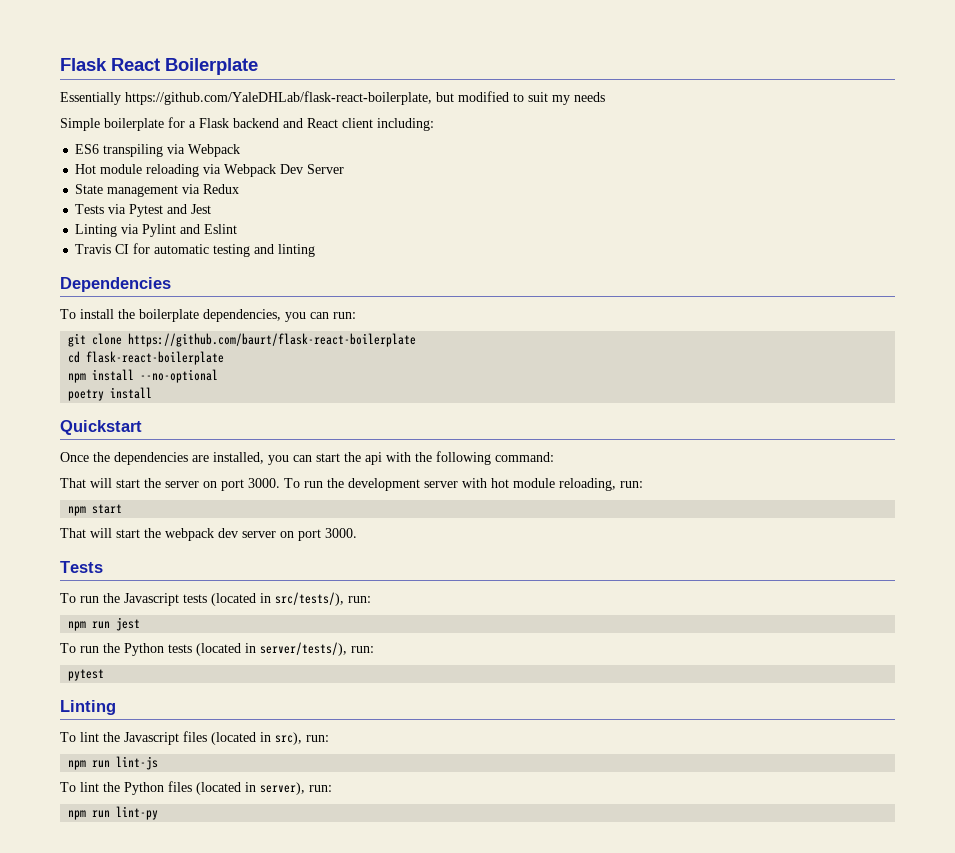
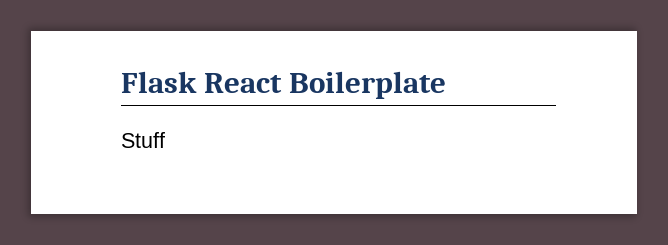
[60,91,605,105] [60,117,434,131] [75,144,241,157] [75,164,345,177] [75,184,240,197] [75,204,212,217] [75,224,238,237] [75,243,316,257] [60,277,171,292] [60,309,356,322] [68,333,417,347] [68,351,225,365] [68,369,219,383] [68,387,153,401] [60,420,142,435] [60,451,554,465] [60,478,643,491] [68,504,123,516] [60,528,357,541] [60,561,103,573] [60,592,371,606] [68,617,141,631] [60,642,374,656] [68,669,105,681] [60,700,116,715] [60,731,329,745] [68,756,159,770] [60,781,332,795] [68,806,159,820] Essentially https://github.com/YaleDHLab/flask-react-boilerplate, but modified to suit my needs // Simple boilerplate for a Flask backend and React client including: // ES6 transpiling via Webpack // Hot module reloading via Webpack Dev Server // State management via Redux // Tests via Pytest and Jest // Linting via Pylint and Eslint // Travis CI for automatic testing and linting // Dependencies // To install the boilerplate dependencies, you can run: // git clone https://github.com/baurt/flask-react-boilerplate // cd flask-react-boilerplate // npm install --no-optional // poetry install // Quickstart // Once the dependencies are installed, you can start the api with the following command: // That will start the server on port 3000. To run the development server with hot module reloading, run: // npm start // That will start the webpack dev server on port 3000. // Tests // To run the Javascript tests (located in src/tests/), run: // npm run jest // To run the Python tests (located in server/tests/), run: // pytest // Linting // To lint the Javascript files (located in src), run: // npm run lint-js // To lint the Python files (located in server), run: // npm run lint-py -> [121,132,165,148] Stuff

